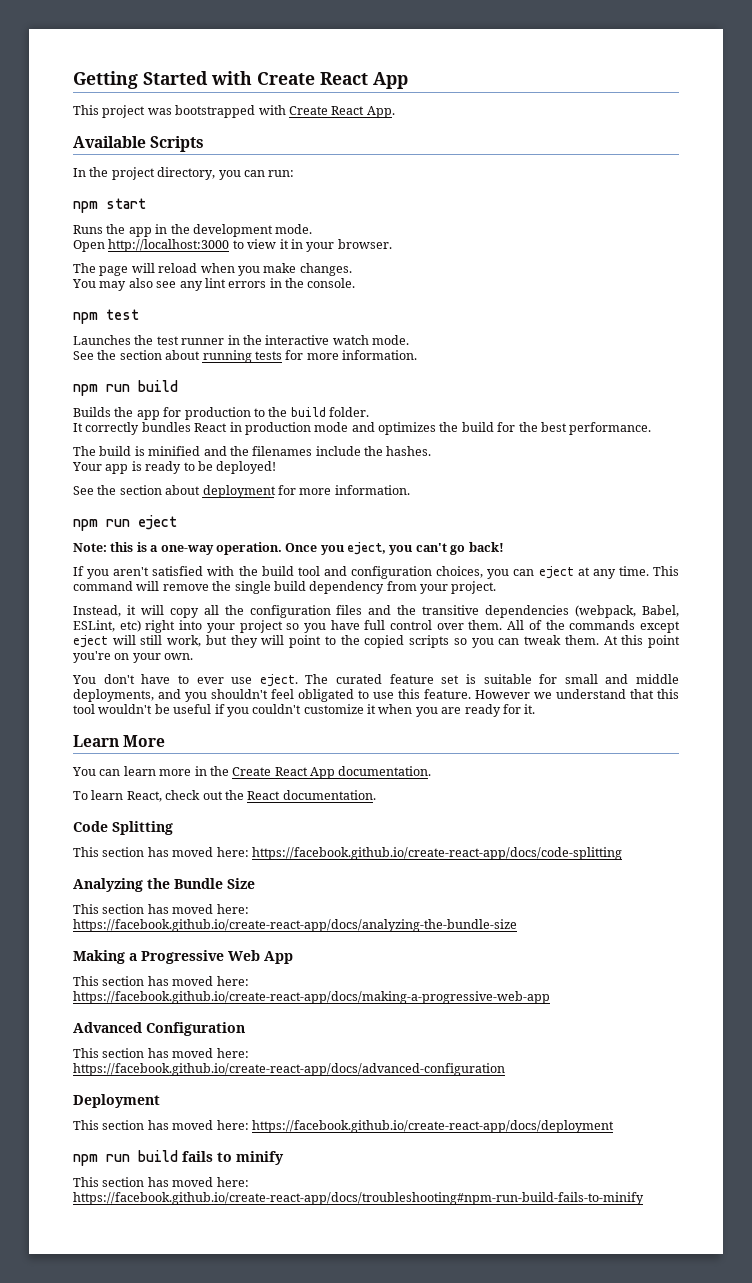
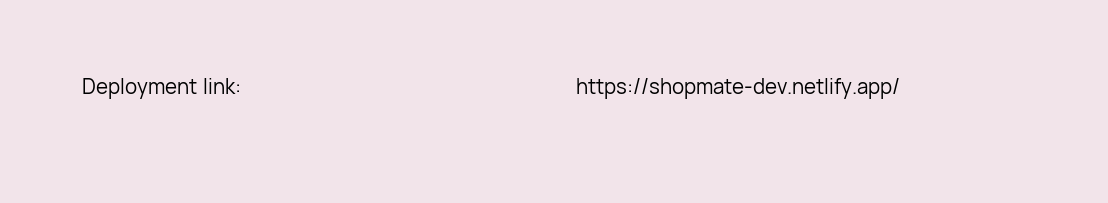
[73,71,408,89] [73,105,395,118] [73,136,205,152] [73,167,295,180] [73,198,146,213] [73,224,313,237] [73,239,392,252] [73,263,352,276] [72,278,356,291] [73,309,139,324] [73,335,409,345] [73,350,417,363] [73,380,178,396] [73,407,369,420] [73,422,652,435] [73,446,432,456] [72,461,277,474] [73,485,410,498] [73,515,177,531] [73,542,504,555] [73,566,680,579] [73,581,497,594] [73,605,679,618] [73,620,680,633] [73,635,680,648] [73,651,194,663] [72,674,679,687] [73,689,679,702] [73,704,536,717] [73,735,166,747] [72,766,432,779] [73,790,376,802] [73,821,173,835] [73,847,622,860] [73,878,255,892] [73,904,249,914] [73,919,517,932] [73,950,293,964] [73,976,249,986] [73,991,550,1004] [73,1022,245,1036] [73,1048,249,1058] [73,1063,505,1076] [73,1094,160,1108] [73,1120,614,1133] [73,1150,284,1166] [73,1177,249,1187] [73,1192,644,1205] Getting Started with Create React App // This project was bootstrapped with Create React App. // Available Scripts // In the project directory, you can run: // npm start // Runs the app in the development mode. // Open http://localhost:3000 to view it in your browser. // The page will reload when you make changes. // You may also see any lint errors in the console. // npm test // Launches the test runner in the interactive watch mode. // See the section about running tests for more information. // npm run build // Builds the app for production to the build folder. // It correctly bundles React in production mode and optimizes the build for the best performance. // The build is minified and the filenames include the hashes. // Your app is ready to be deployed! // See the section about deployment for more information. // npm run eject // Note: this is a one-way operation. Once you eject, you can't go back! // If you aren't satisfied with the build tool and configuration choices, you can eject at any time. This command will remove the single build dependency from your project. // Instead, it will copy all the configuration files and the transitive dependencies (webpack, Babel, ESLint, etc) right into your project so you have full control over them. All of the commands except eject will still work, but they will point to the copied scripts so you can tweak them. At this point you're on your own. // You don't have to ever use eject. The curated feature set is suitable for small and middle deployments, and you shouldn't feel obligated to use this feature. However we understand that this tool wouldn't be useful if you couldn't customize it when you are ready for it. // Learn More // You can learn more in the Create React App documentation. // To learn React, check out the React documentation. // Code Splitting // This section has moved here: https://facebook.github.io/create-react-app/docs/code-splitting // Analyzing the Bundle Size // This section has moved here: https://facebook.github.io/create-react-app/docs/analyzing-the-bundle-size // Making a Progressive Web App // This section has moved here: https://facebook.github.io/create-react-app/docs/making-a-progressive-web-app // Advanced Configuration // This section has moved here: https://facebook.github.io/create-react-app/docs/advanced-configuration // Deployment // This section has moved here: https://facebook.github.io/create-react-app/docs/deployment // npm run build fails to minify // This section has moved here: https://facebook.github.io/create-react-app/docs/troubleshooting#npm-run-build-fails-to-minify -> [82,78,900,99] Deployment link: https://shopmate-dev.netlify.app/

